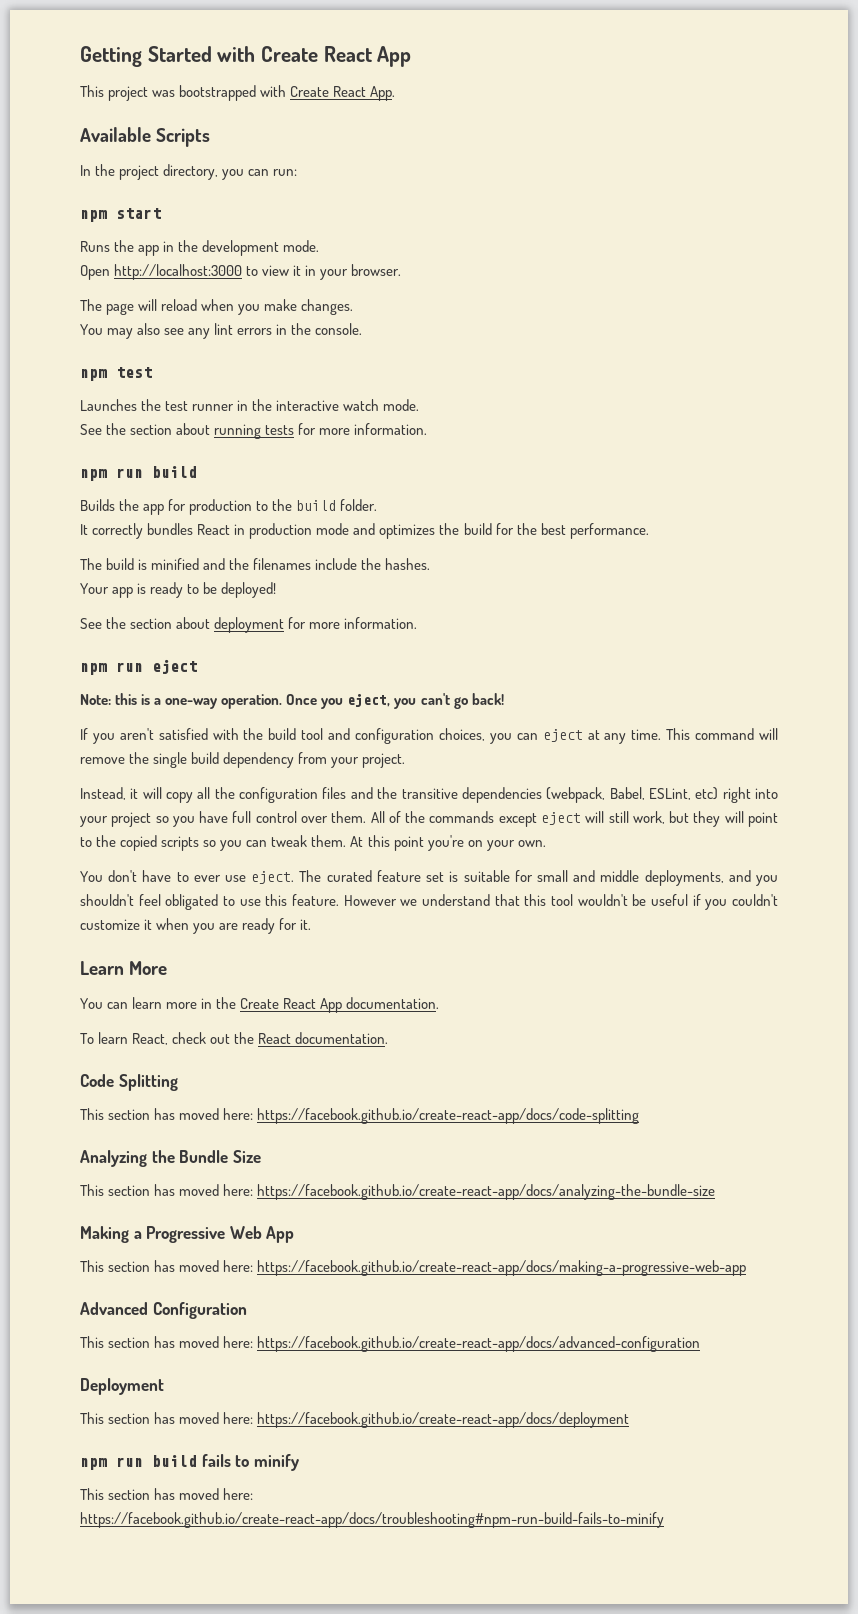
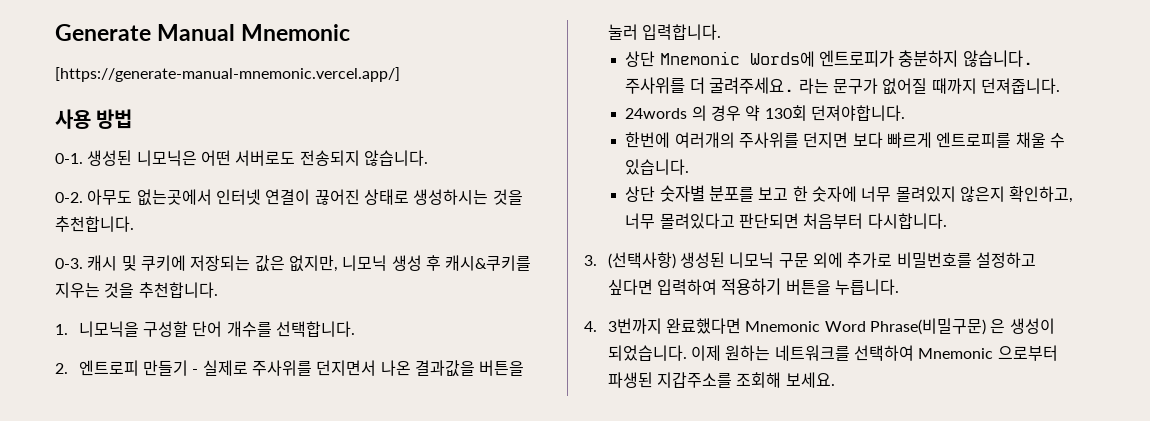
[80,46,412,67] [80,85,396,101] [80,127,211,147] [80,164,298,180] [80,208,161,222] [80,240,320,256] [80,264,402,280] [80,299,354,315] [80,323,363,339] [80,367,152,381] [80,399,420,411] [80,423,428,439] [80,466,197,481] [80,499,378,515] [80,523,649,539] [80,558,431,570] [80,582,277,598] [80,617,418,633] [80,659,197,675] [80,693,504,709] [80,728,779,744] [80,752,406,768] [80,787,779,803] [80,811,779,827] [80,835,546,851] [80,870,778,886] [80,894,778,910] [80,918,312,934] [80,961,168,975] [80,997,440,1013] [80,1032,389,1045] [80,1074,178,1091] [80,1108,640,1124] [80,1150,261,1167] [80,1184,716,1200] [80,1226,295,1243] [80,1260,747,1276] [80,1302,247,1319] [80,1336,701,1352] [80,1378,164,1395] [80,1412,630,1428] [80,1454,299,1471] [80,1488,254,1500] [80,1512,664,1528] Getting Started with Create React App // This project was bootstrapped with Create React App. // Available Scripts // In the project directory, you can run: // npm start // Runs the app in the development mode. // Open http://localhost:3000 to view it in your browser. // The page will reload when you make changes. // You may also see any lint errors in the console. // npm test // Launches the test runner in the interactive watch mode. // See the section about running tests for more information. // npm run build // Builds the app for production to the build folder. // It correctly bundles React in production mode and optimizes the build for the best performance. // The build is minified and the filenames include the hashes. // Your app is ready to be deployed! // See the section about deployment for more information. // npm run eject // Note: this is a one-way operation. Once you eject, you can't go back! // If you aren't satisfied with the build tool and configuration choices, you can eject at any time. This command will remove the single build dependency from your project. // Instead, it will copy all the configuration files and the transitive dependencies (webpack, Babel, ESLint, etc) right into your project so you have full control over them. All of the commands except eject will still work, but they will point to the copied scripts so you can tweak them. At this point you're on your own. // You don't have to ever use eject. The curated feature set is suitable for small and middle deployments, and you shouldn't feel obligated to use this feature. However we understand that this tool wouldn't be useful if you couldn't customize it when you are ready for it. // Learn More // You can learn more in the Create React App documentation. // To learn React, check out the React documentation. // Code Splitting // This section has moved here: https://facebook.github.io/create-react-app/docs/code-splitting // Analyzing the Bundle Size // This section has moved here: https://facebook.github.io/create-react-app/docs/analyzing-the-bundle-size // Making a Progressive Web App // This section has moved here: https://facebook.github.io/create-react-app/docs/making-a-progressive-web-app // Advanced Configuration // This section has moved here: https://facebook.github.io/create-react-app/docs/advanced-configuration // Deployment // This section has moved here: https://facebook.github.io/create-react-app/docs/deployment // npm run build fails to minify // This section has moved here: https://facebook.github.io/create-react-app/docs/troubleshooting#npm-run-build-fails-to-minify -> [55,24,351,41] [55,67,400,82] [55,109,133,129] [55,150,428,166] [55,189,523,206] [55,216,134,232] [55,255,532,272] [55,282,218,298] [55,321,356,337] [55,360,525,377] [607,24,722,40] [625,50,1033,67] [625,77,1060,95] [625,105,905,121] [625,132,1065,148] [625,159,690,175] [625,185,1074,203] [625,213,947,229] [584,252,1037,269] [607,278,900,295] [584,318,1055,335] [607,345,1058,361] [607,372,835,388] Generate Manual Mnemonic // [https://generate-manual-mnemonic.vercel.app/] // 사용 방법 // 0-1. 생성된 니모닉은 어떤 서버로도 전송되지 않습니다. // 0-2. 아무도 없는곳에서 인터넷 연결이 끊어진 상태로 생성하시는 것을 추천합니다. // 0-3. 캐시 및 쿠키에 저장되는 값은 없지만, 니모닉 생성 후 캐시&쿠키를 지우는 것을 추천합니다. // 1. 니모닉을 구성할 단어 개수를 선택합니다. // 2. 엔트로피 만들기 - 실제로 주사위를 던지면서 나온 결과값을 버튼을 눌러 입력합니다. // 상단 Mnemonic Words에 엔트로피가 충분하지 않습니다. 주사위를 더 굴려주세요. 라는 문구가 없어질 때까지 던져줍니다. // 24words 의 경우 약 130회 던져야합니다. // 한번에 여러개의 주사위를 던지면 보다 빠르게 엔트로피를 채울 수 있습니다. // 상단 숫자별 분포를 보고 한 숫자에 너무 몰려있지 않은지 확인하고, 너무 몰려있다고 판단되면 처음부터 다시합니다. // 3. (선택사항) 생성된 니모닉 구문 외에 추가로 비밀번호를 설정하고 싶다면 입력하여 적용하기 버튼을 누릅니다. // 4. 3번까지 완료했다면 Mnemonic Word Phrase(비밀구문) 은 생성이 되었습니다. 이제 원하는 네트워크를 선택하여 Mnemonic 으로부터 파생된 지갑주소를 조회해 보세요.

